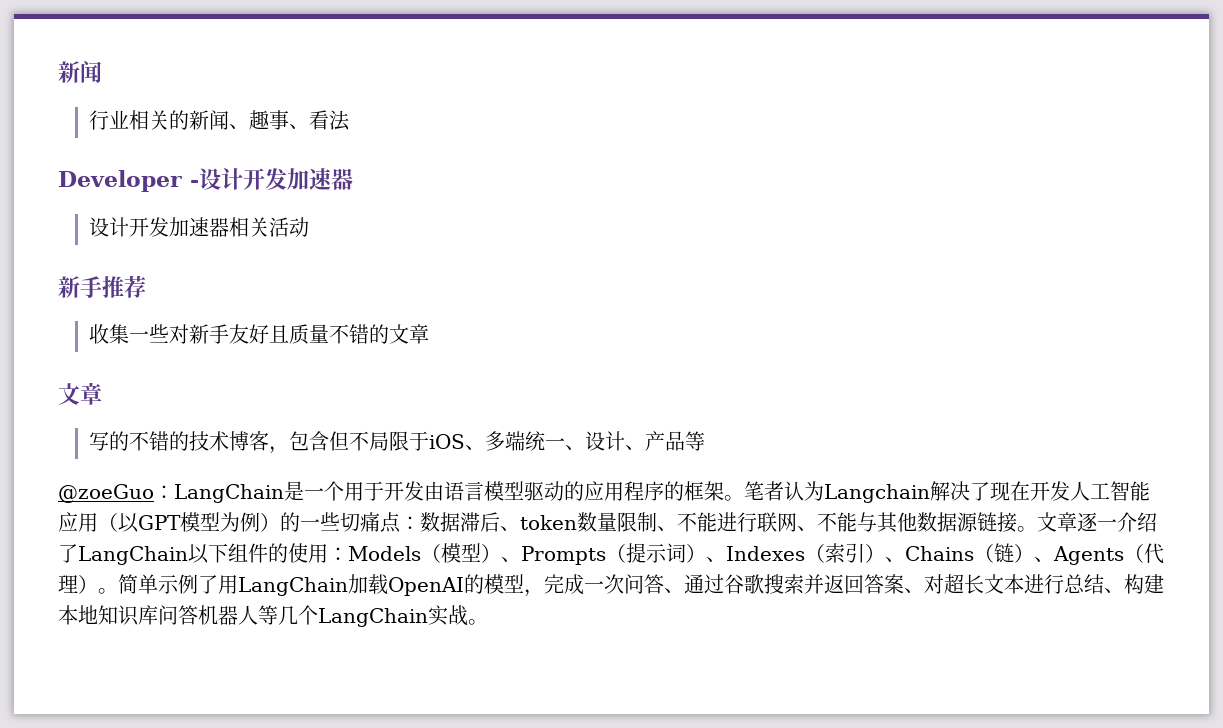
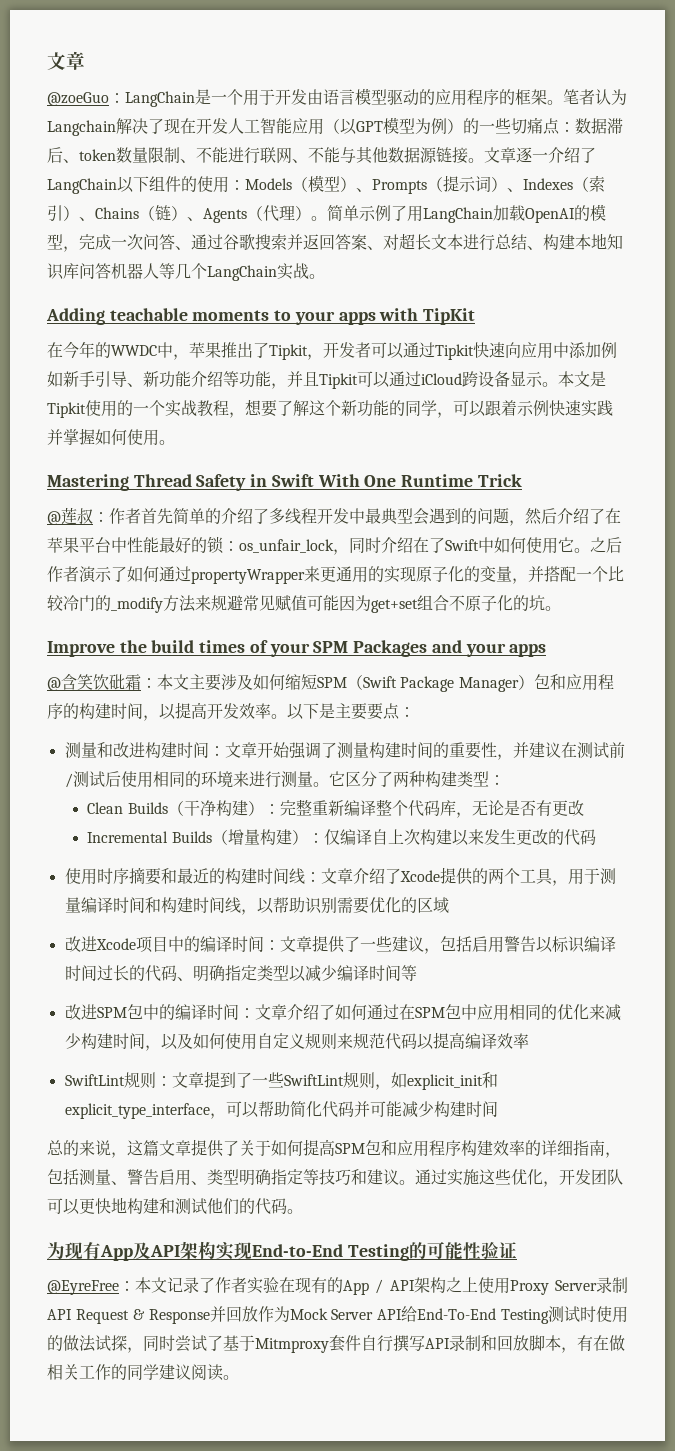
[58,61,102,83] [88,110,350,131] [58,168,353,192] [88,217,309,237] [58,275,146,298] [88,324,429,344] [58,382,102,405] [88,431,705,454] 新闻 // 行业相关的新闻、趣事、看法 // Developer -设计开发加速器 // 设计开发加速器相关活动 // 新手推荐 // 收集一些对新手友好且质量不错的文章 // 文章 // 写的不错的技术博客，包含但不局限于iOS、多端统一、设计、产品等 -> [47,51,85,70] 文章
(488, 622) none -> [46,308,476,325] [47,341,617,360] [47,371,606,389] [47,399,613,418] [47,428,175,446] [47,474,522,491] [47,507,621,526] [47,536,622,555] [47,566,624,584] [47,595,561,613] [47,640,547,657] [47,674,614,692] [47,702,415,721] [64,742,625,760] [64,771,505,788] [87,799,584,818] [87,829,596,846] [64,867,616,886] [64,897,449,915] [64,935,616,954] [64,965,417,982] [64,1004,621,1021] [64,1032,529,1051] [64,1071,498,1090] [64,1101,498,1119] [47,1139,621,1158] [47,1169,623,1187] [47,1197,303,1215] [47,1241,517,1261] [47,1277,628,1295] [47,1306,628,1324] [47,1335,625,1353] [47,1364,239,1381] // Adding teachable moments to your apps with TipKit // 在今年的WWDC中，苹果推出了Tipkit，开发者可以通过Tipkit快速向应用中添加例如新手引导、新功能介绍等功能，并且Tipkit可以通过iCloud跨设备显示。本文是Tipkit使用的一个实战教程，想要了解这个新功能的同学，可以跟着示例快速实践并掌握如何使用。 // Mastering Thread Safety in Swift With One Runtime Trick // @莲叔：作者首先简单的介绍了多线程开发中最典型会遇到的问题，然后介绍了在苹果平台中性能最好的锁：os_unfair_lock，同时介绍在了Swift中如何使用它。之后作者演示了如何通过propertyWrapper来更通用的实现原子化的变量，并搭配一个比较冷门的_modify方法来规避常见赋值可能因为get+set组合不原子化的坑。 // Improve the build times of your SPM Packages and your apps // @含笑饮砒霜：本文主要涉及如何缩短SPM（Swift Package Manager）包和应用程序的构建时间，以提高开发效率。以下是主要要点： // 测量和改进构建时间：文章开始强调了测量构建时间的重要性，并建议在测试前/测试后使用相同的环境来进行测量。它区分了两种构建类型： // Clean Builds（干净构建）：完整重新编译整个代码库，无论是否有更改 // Incremental Builds（增量构建）：仅编译自上次构建以来发生更改的代码 // 使用时序摘要和最近的构建时间线：文章介绍了Xcode提供的两个工具，用于测量编译时间和构建时间线，以帮助识别需要优化的区域 // 改进Xcode项目中的编译时间：文章提供了一些建议，包括启用警告以标识编译时间过长的代码、明确指定类型以减少编译时间等 // 改进SPM包中的编译时间：文章介绍了如何通过在SPM包中应用相同的优化来减少构建时间，以及如何使用自定义规则来规范代码以提高编译效率 // SwiftLint规则：文章提到了一些SwiftLint规则，如explicit_init和explicit_type_interface，可以帮助简化代码并可能减少构建时间 // 总的来说，这篇文章提供了关于如何提高SPM包和应用程序构建效率的详细指南，包括测量、警告启用、类型明确指定等技巧和建议。通过实施这些优化，开发团队可以更快地构建和测试他们的代码。 // 为现有App及API架构实现End-to-End Testing的可能性验证 // @EyreFree：本文记录了作者实验在现有的App / API架构之上使用Proxy Server录制API Request & Response并回放作为Mock Server API给End-To-End Testing测试时使用的做法试探，同时尝试了基于Mitmproxy套件自行撰写API录制和回放脚本，有在做相关工作的同学建议阅读。

